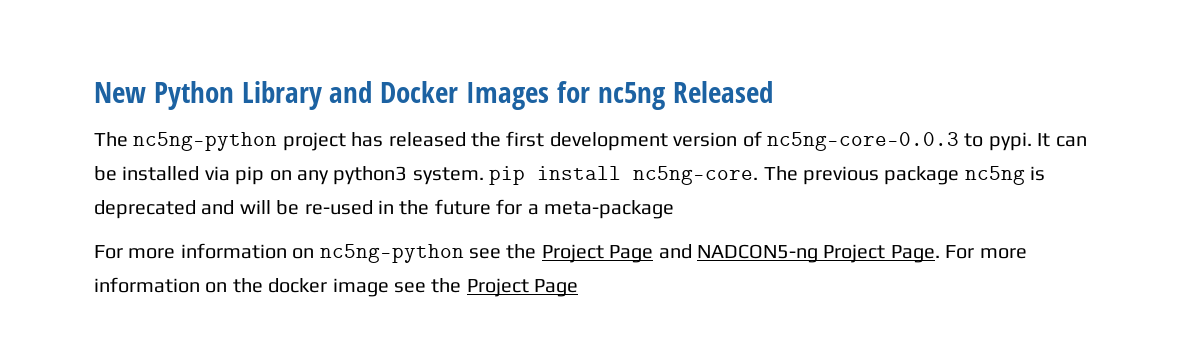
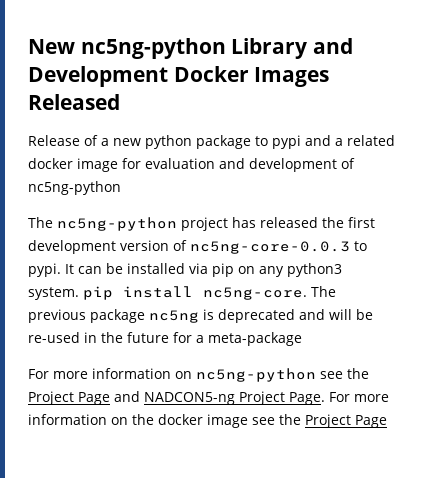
[153,81,234,110] Python -> [80,38,226,59] nc5ng-python
(373, 92) none -> [28,66,168,87] Development
[556,81,773,110] for nc5ng Released -> [28,94,120,110] [28,135,395,149] [28,158,355,172] [28,181,121,195] Released // Release of a new python package to pypi and a related docker image for evaluation and development of nc5ng-python

